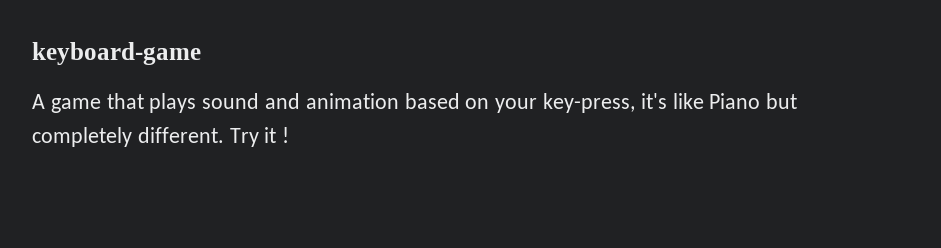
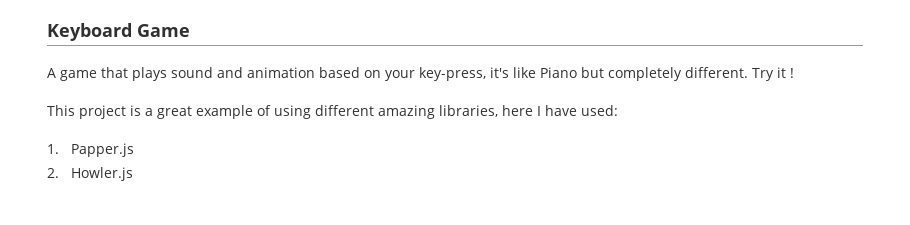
[32,42,201,65] keyboard-game -> [47,23,190,41] Keyboard Game
(290, 135) none -> [47,105,618,119] [47,143,134,157] [47,167,133,181] // This project is a great example of using different amazing libraries, here I have used: // 1. Papper.js // 2. Howler.js

